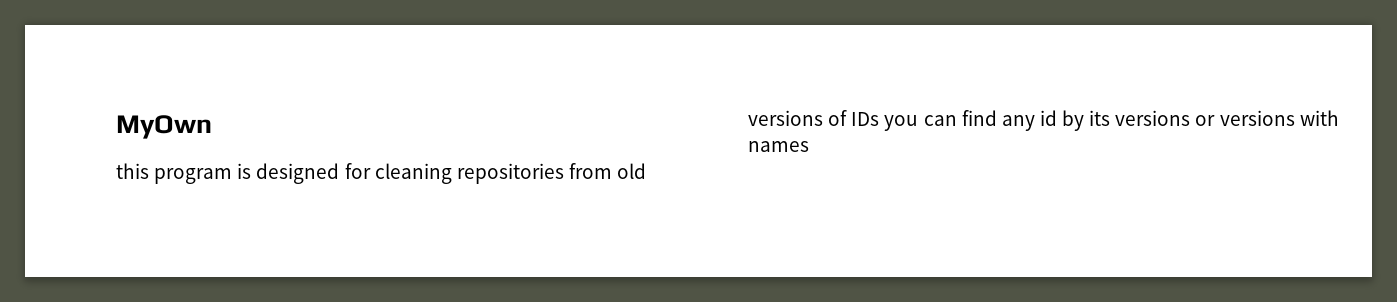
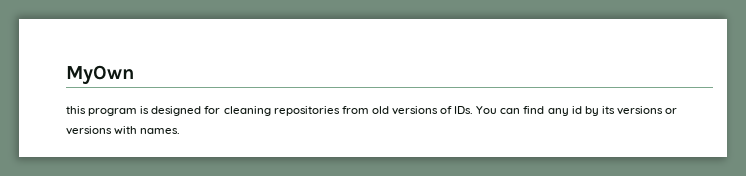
[851,112,919,131] IDs you -> [454,106,498,114] IDs. You
[748,141,809,152] names -> [140,128,181,134] names.

